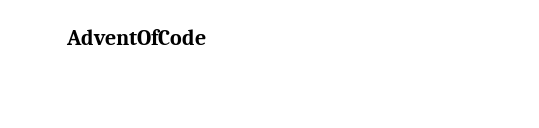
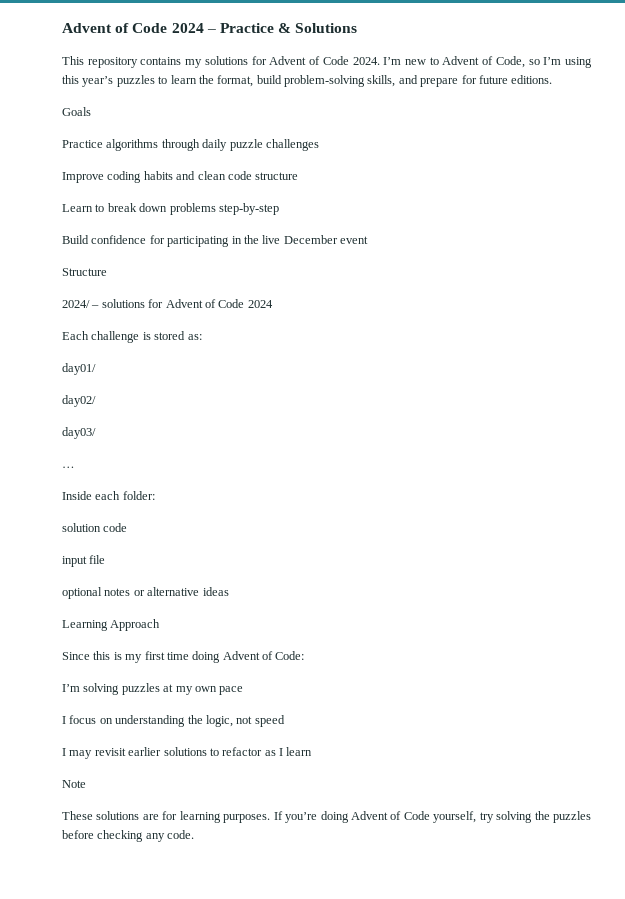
[66,29,206,45] AdventOfCode -> [62,23,358,33] [62,56,593,68] [62,75,553,87] [62,107,91,116] [62,139,319,151] [62,171,299,183] [62,203,279,215] [62,235,368,247] [62,268,107,276] [62,299,273,308] [62,331,202,343] [62,363,96,375] [62,395,96,407] [62,427,96,439] [62,466,75,468] [62,491,155,500] [62,523,128,532] [62,555,106,567] [62,587,229,599] [62,619,161,631] [62,651,305,663] [62,683,244,695] [62,715,285,727] [62,747,313,759] [62,780,86,788] [62,811,591,823] [62,830,195,842] Advent of Code 2024 – Practice & Solutions // This repository contains my solutions for Advent of Code 2024. I’m new to Advent of Code, so I’m using this year’s puzzles to learn the format, build problem-solving skills, and prepare for future editions. // Goals // Practice algorithms through daily puzzle challenges // Improve coding habits and clean code structure // Learn to break down problems step-by-step // Build confidence for participating in the live December event // Structure // 2024/ – solutions for Advent of Code 2024 // Each challenge is stored as: // day01/ // day02/ // day03/ // … // Inside each folder: // solution code // input file // optional notes or alternative ideas // Learning Approach // Since this is my first time doing Advent of Code: // I’m solving puzzles at my own pace // I focus on understanding the logic, not speed // I may revisit earlier solutions to refactor as I learn // Note // These solutions are for learning purposes. If you’re doing Advent of Code yourself, try solving the puzzles before checking any code.

